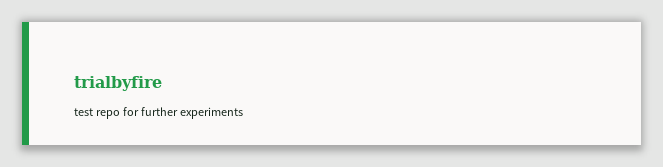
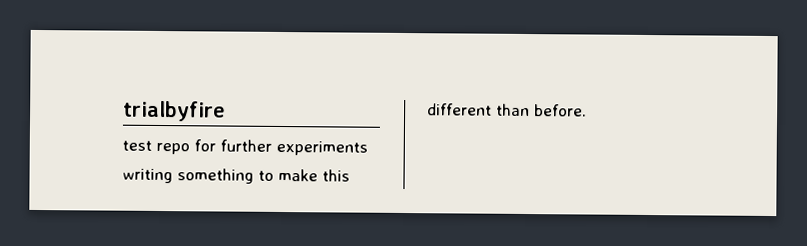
(243, 113) none -> [122,168,350,184] [427,103,587,117] // writing something to make this different than before.

